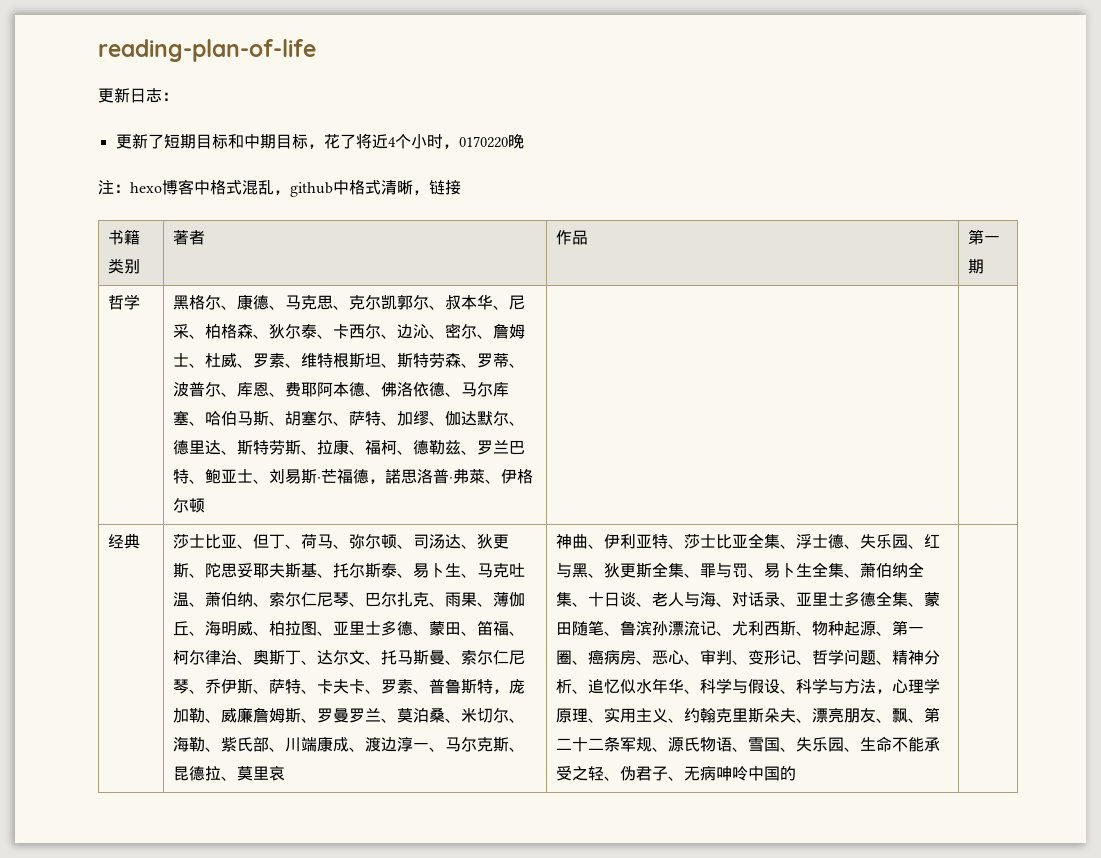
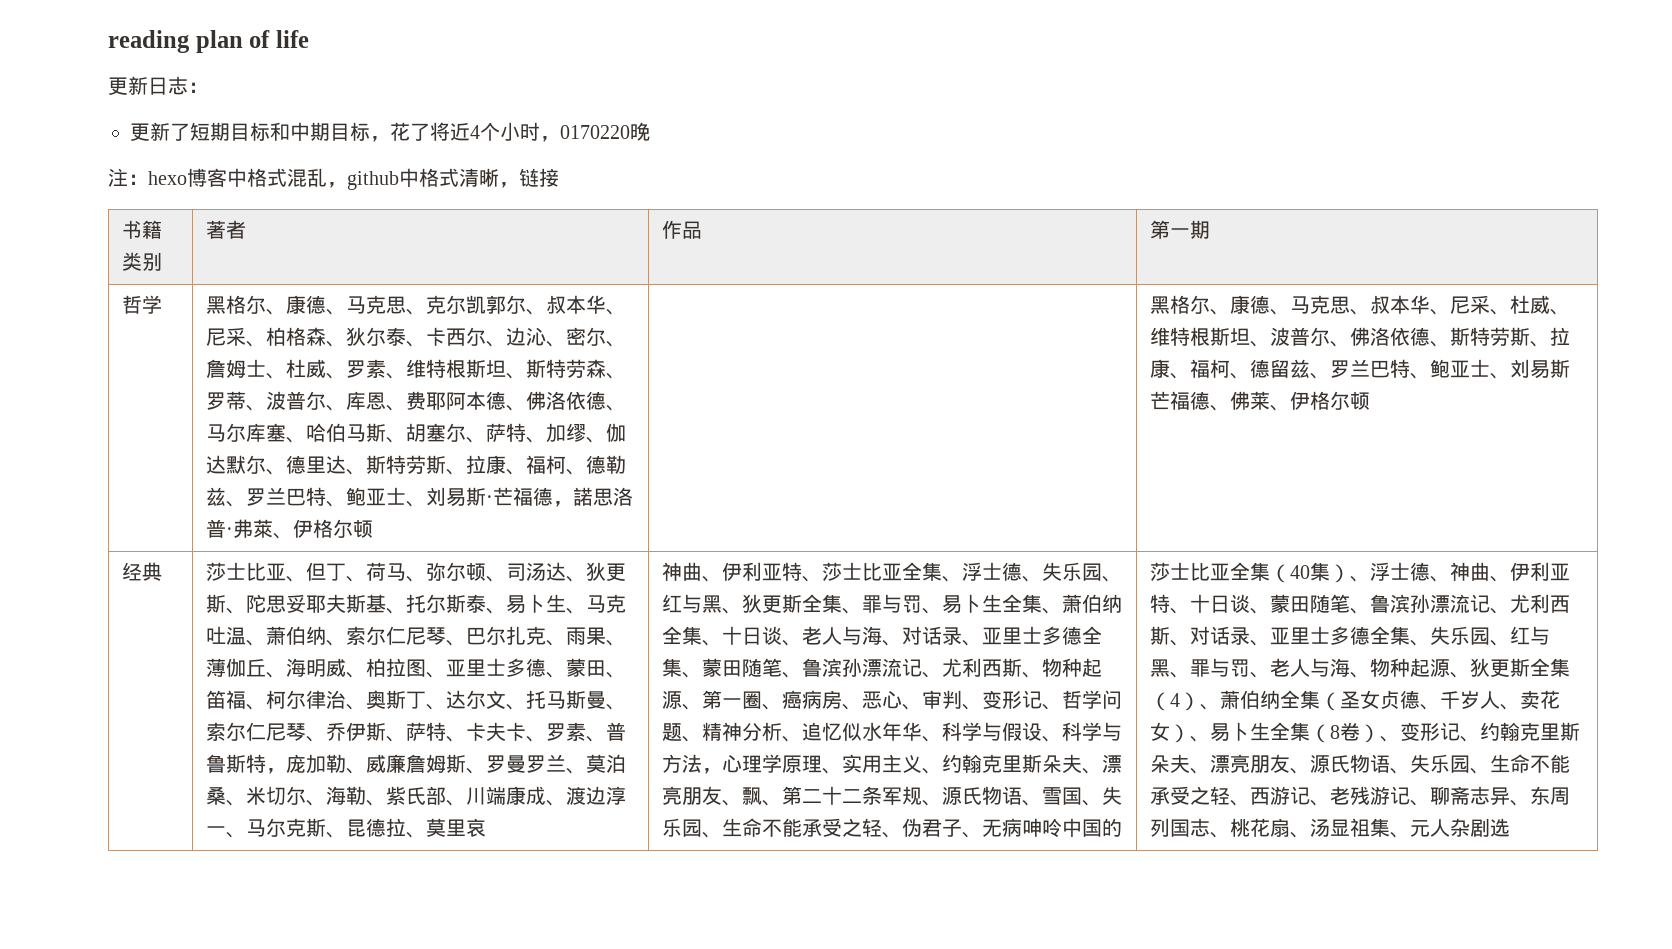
[98,39,316,62] reading-plan-of-life -> [108,30,309,53] reading plan of life
(205, 505) none -> [1149,295,1570,315] [1149,327,1570,347] [1149,359,1570,379] [1149,391,1370,411] 黑格尔、康德、马克思、叔本华、尼采、杜威、维特根斯坦、波普尔、佛洛依德、斯特劳斯、拉康、福柯、德留兹、罗兰巴特、鲍亚士、刘易斯芒福德、佛莱、伊格尔顿
(796, 773) none -> [1149,562,1570,583] [1149,594,1570,614] [1149,626,1550,646] [1149,658,1570,678] [1149,690,1560,711] [1149,722,1580,743] [1149,754,1570,774] [1149,786,1570,806] [1149,818,1510,838] 莎士比亚全集（40集）、浮士德、神曲、伊利亚特、十日谈、蒙田随笔、鲁滨孙漂流记、尤利西斯、对话录、亚里士多德全集、失乐园、红与黑、罪与罚、老人与海、物种起源、狄更斯全集（4）、萧伯纳全集（圣女贞德、千岁人、卖花女）、易卜生全集（8卷）、变形记、约翰克里斯朵夫、漂亮朋友、源氏物语、失乐园、生命不能承受之轻、西游记、老残游记、聊斋志异、东周列国志、桃花扇、汤显祖集、元人杂剧选

